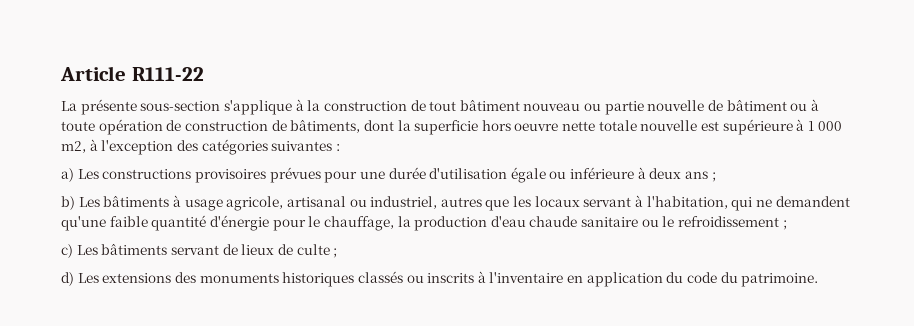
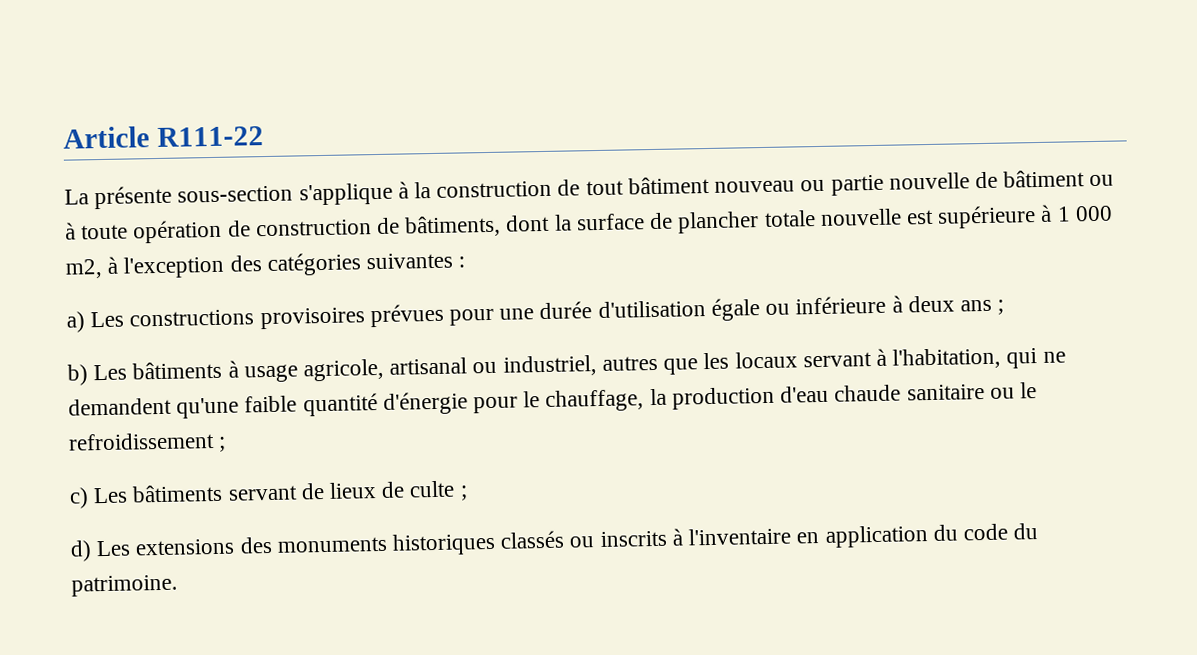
[414,120,596,135] superficie hors oeuvre nette -> [575,211,760,234] surface de plancher

